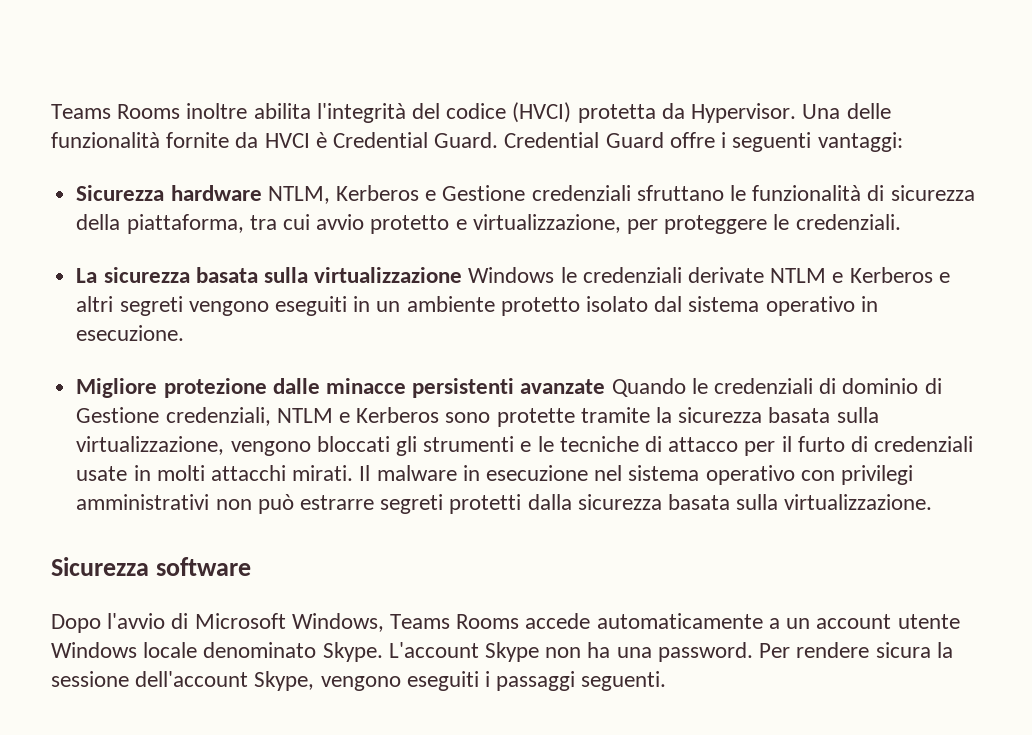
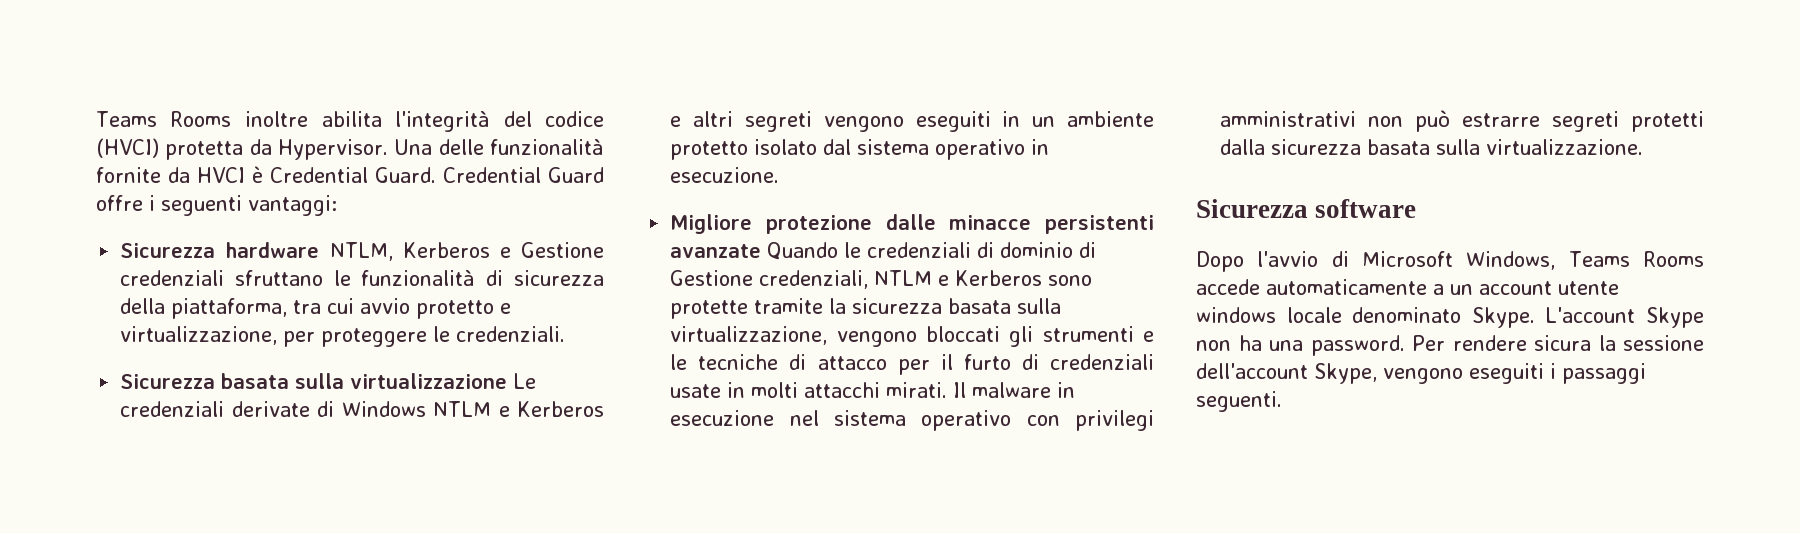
[76,267,190,283] La sicurezza -> [120,374,216,389] Sicurezza
[468,267,764,283] Windows le credenziali derivate -> [513,373,537,389] [120,401,426,417] Le credenziali derivate di Windows
[51,642,137,658] Windows -> [1196,307,1276,323] windows

